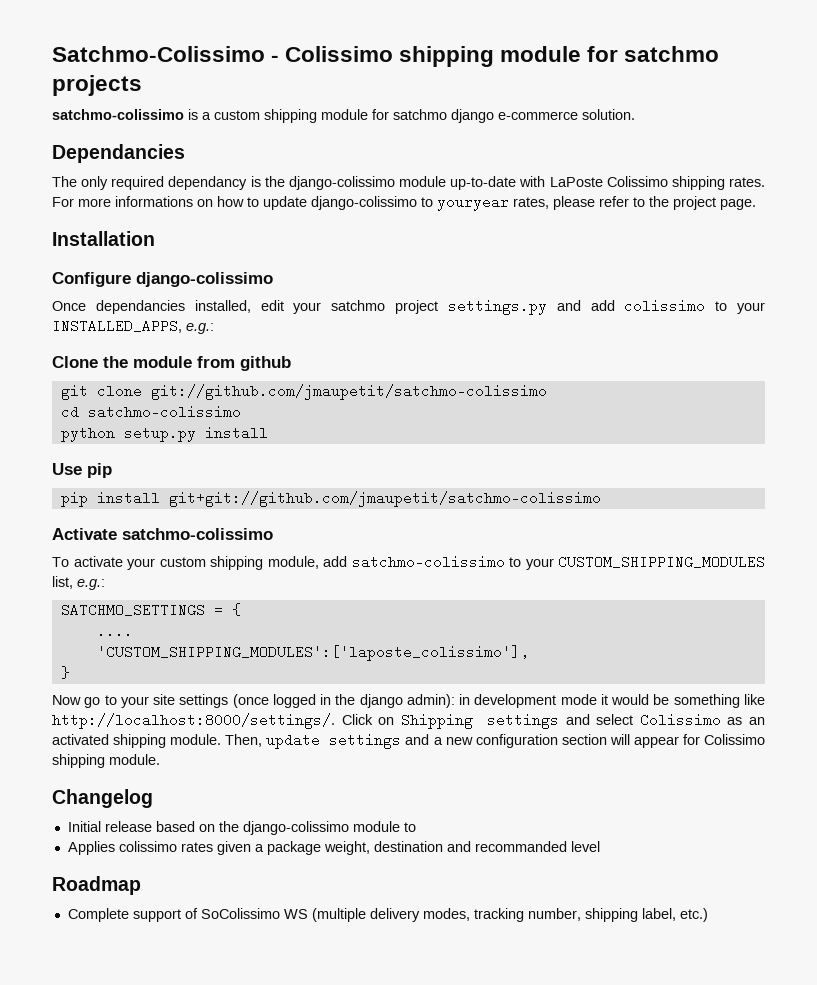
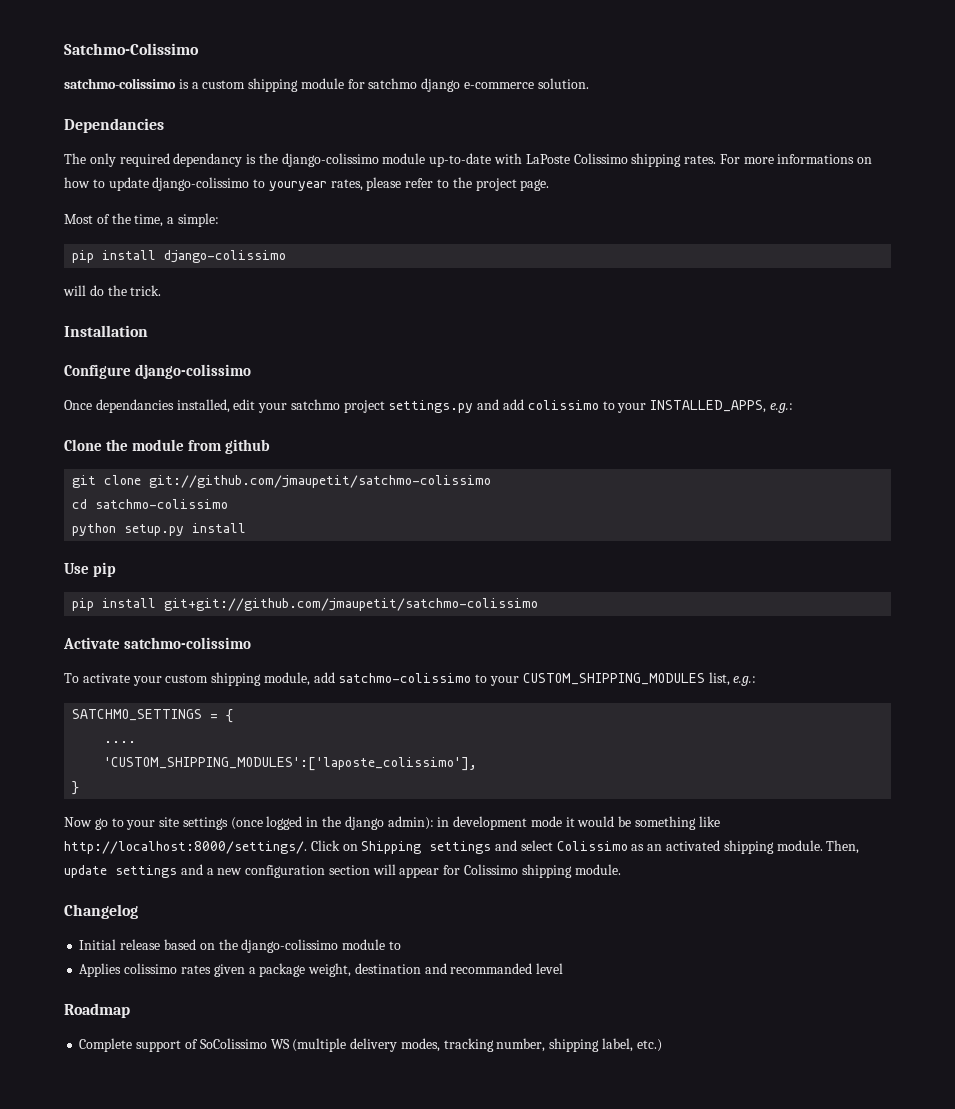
[271,46,720,67] [52,75,142,96] - Colissimo shipping module for satchmo projects -> (199, 49) none
(756, 204) none -> [64,213,219,227] [72,250,287,263] [63,285,162,296] // Most of the time, a simple: // pip install django-colissimo // will do the trick.

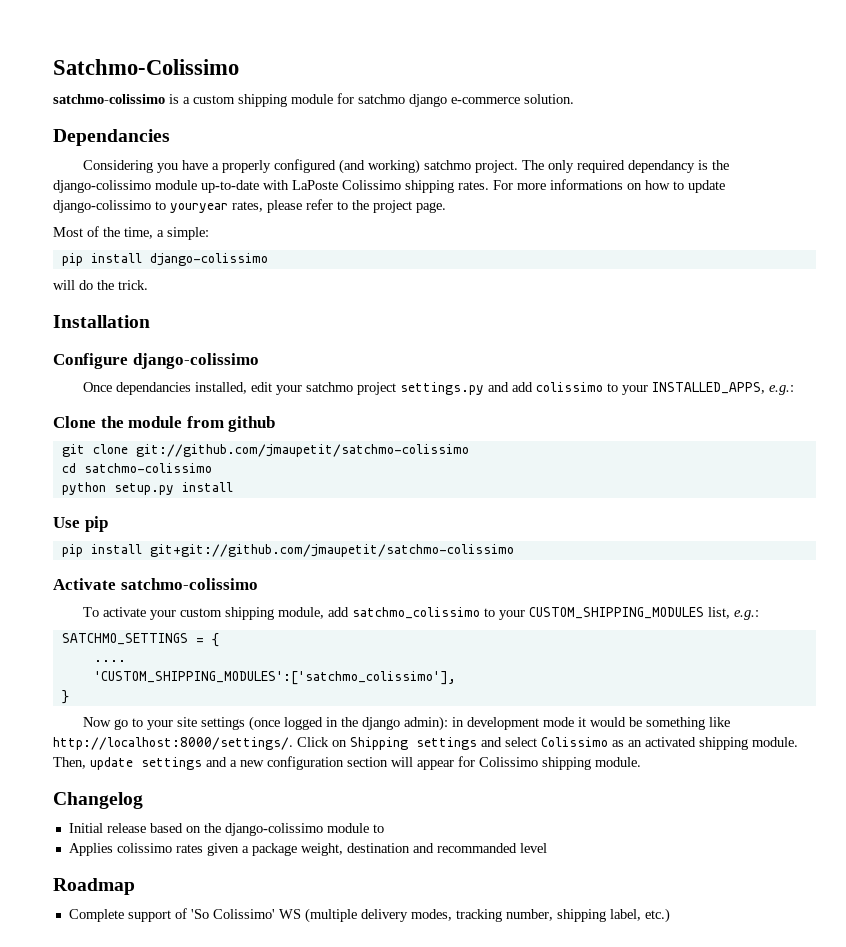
(164, 125) none -> [82,159,518,174] Considering you have a properly configured (and working) satchmo project.
[338,673,472,683] satchmo-colissimo -> [351,607,480,619] satchmo_colissimo
[104,757,478,771] 'CUSTOM_SHIPPING_MODULES':['laposte_colissimo'], -> [93,671,456,685] 'CUSTOM_SHIPPING_MODULES':['satchmo_colissimo'],
[199,1038,267,1049] SoColissimo -> [190,909,275,919] 'So Colissimo'

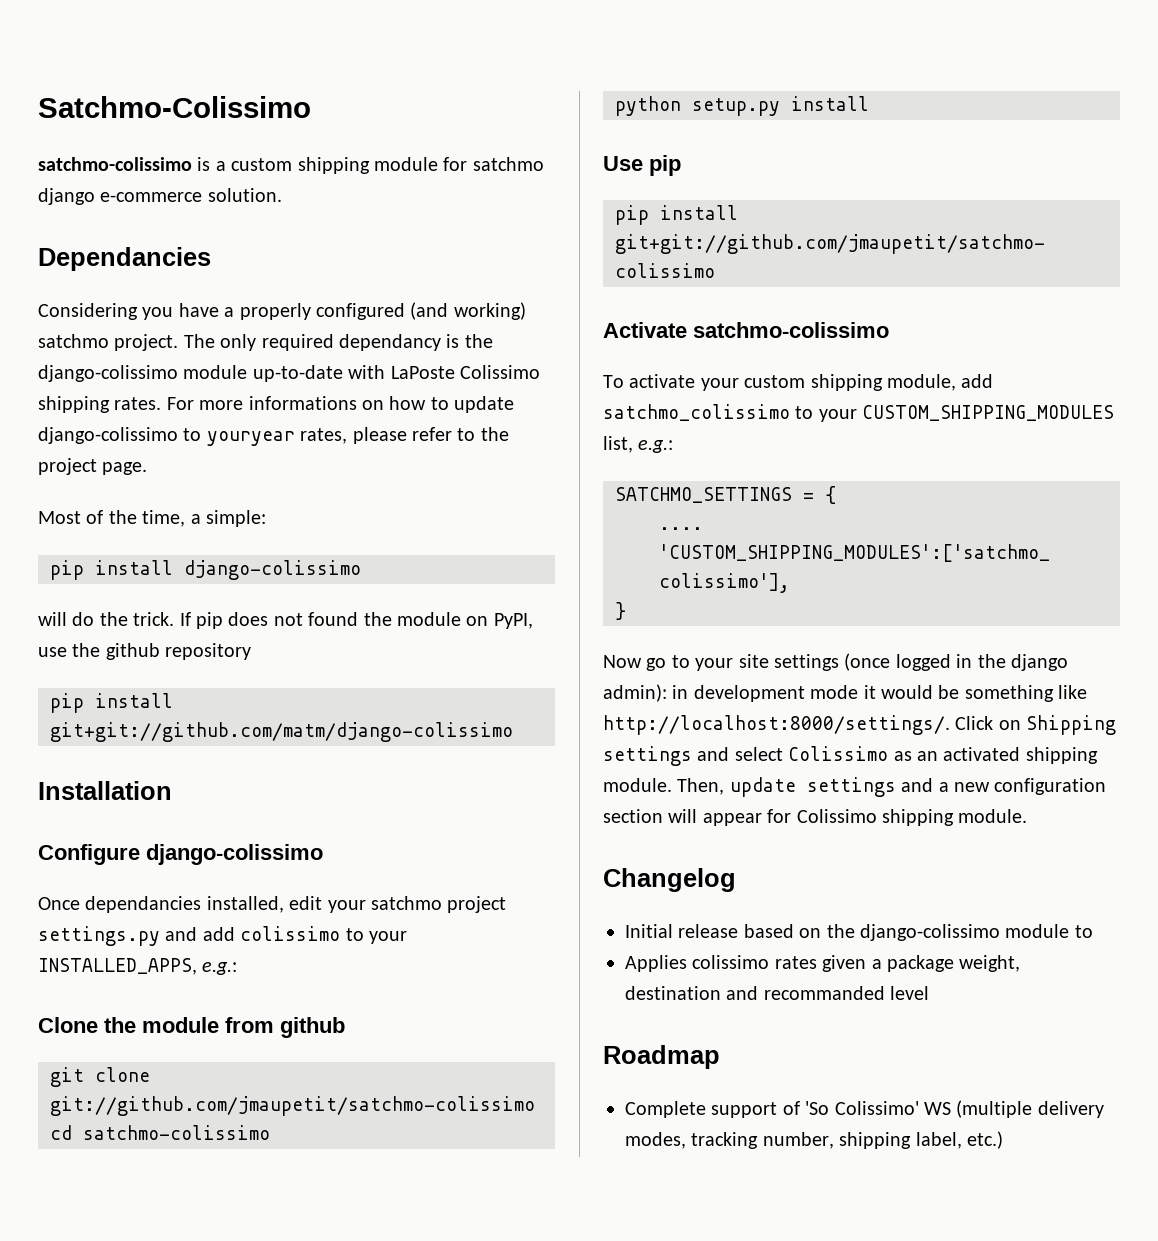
(148, 285) none -> [179,612,533,629] [38,643,252,660] [50,693,173,713] [50,722,513,742] If pip does not found the module on PyPI, use the github repository // pip install git+git://github.com/matm/django-colissimo

